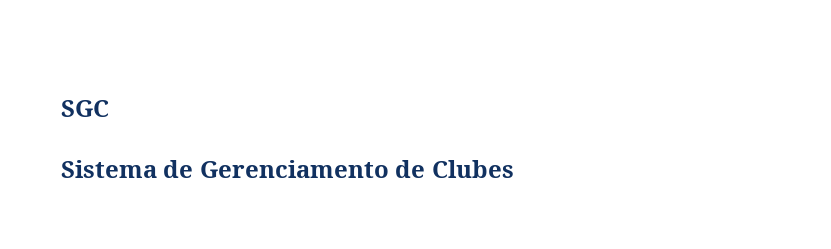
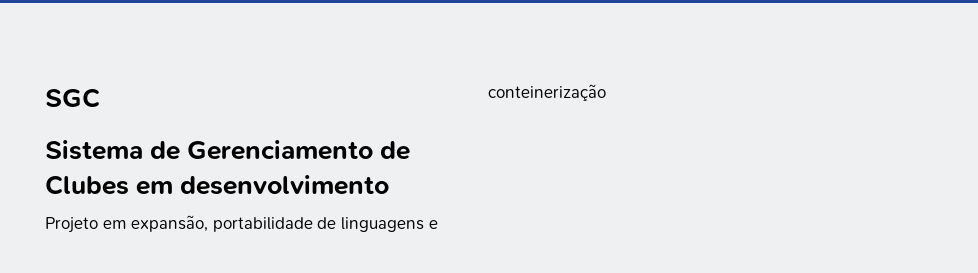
(514, 169) none -> [136,175,390,195] [45,215,438,233] [488,84,606,101] em desenvolvimento // Projeto em expansão, portabilidade de linguagens e conteinerização

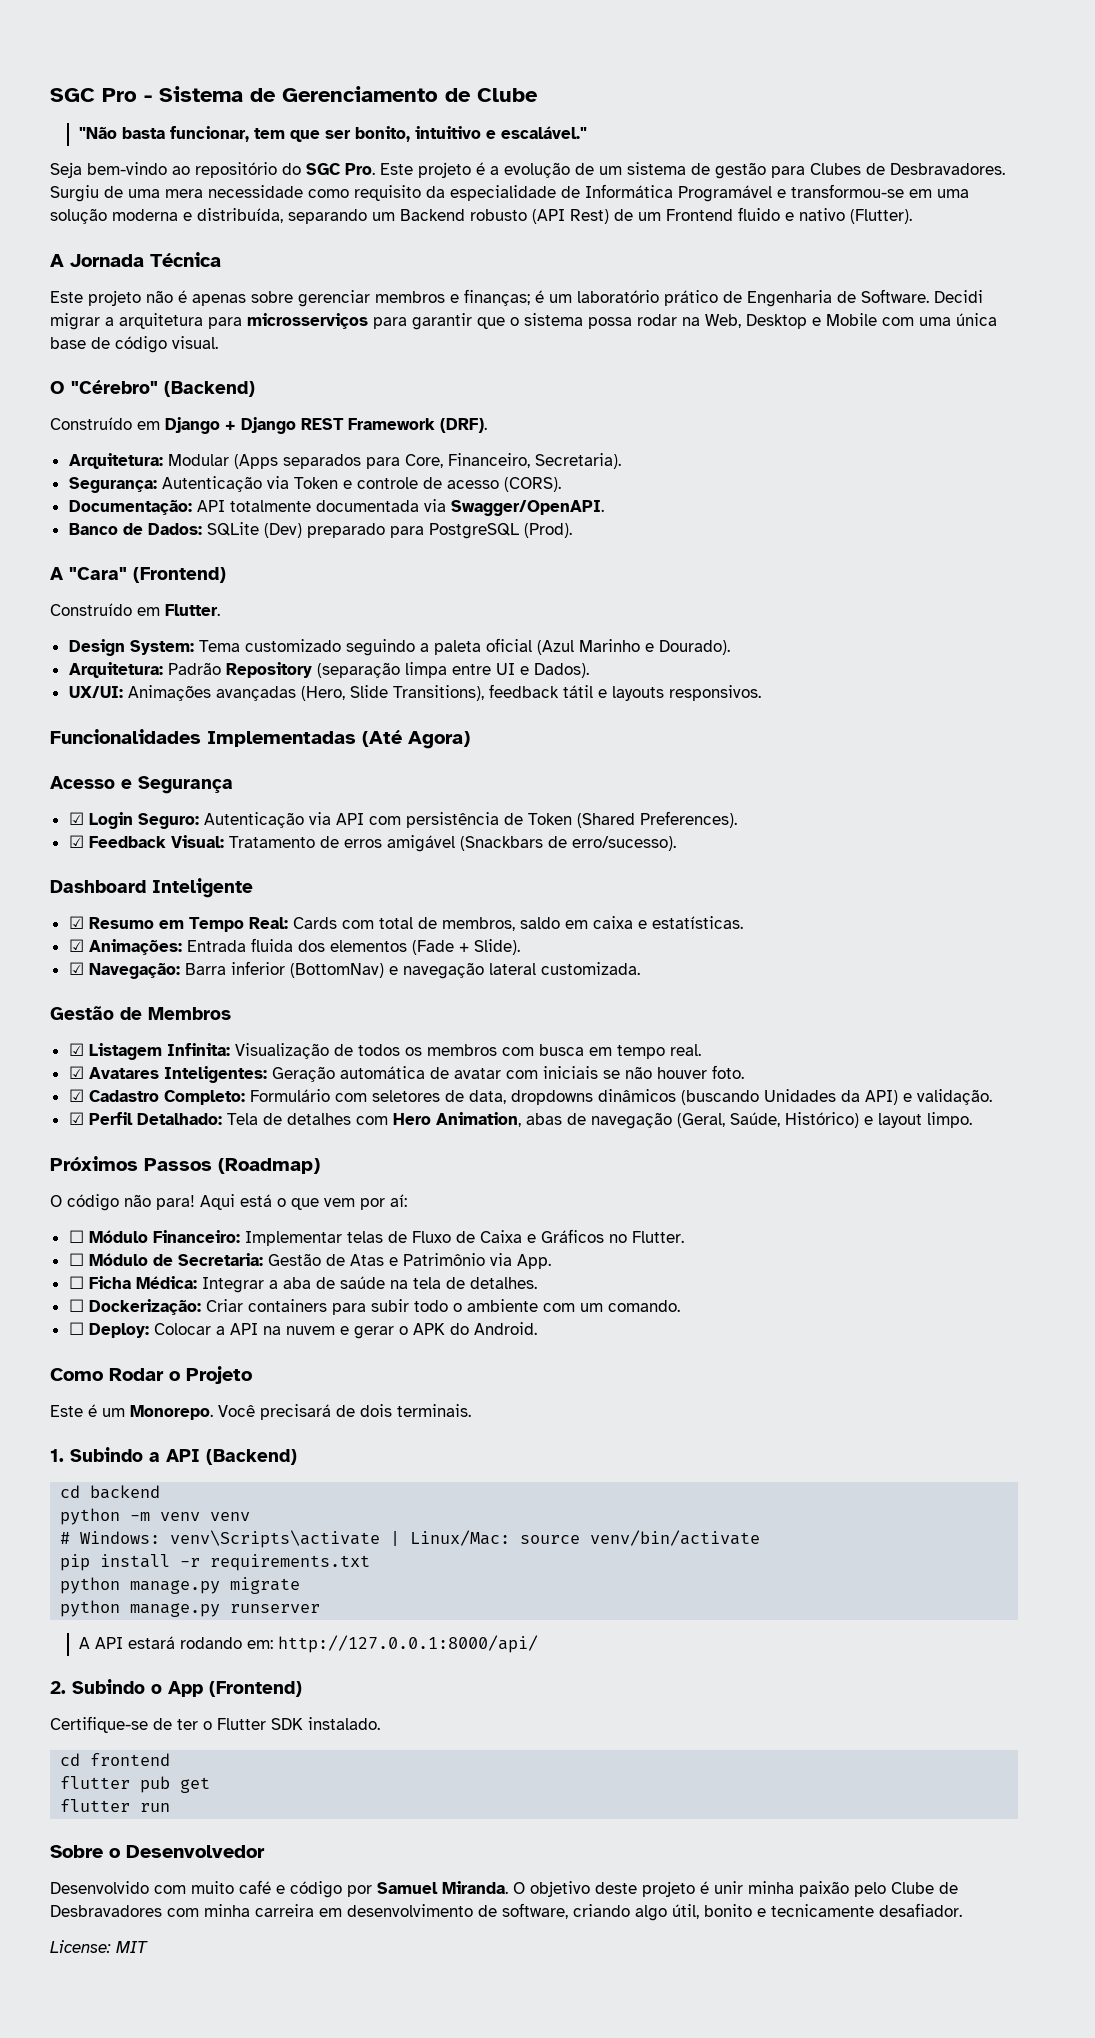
[45,88,100,108] SGC // -> [50,88,152,102] SGC Pro -
[45,175,390,195] [45,215,438,233] [488,84,606,101] Clubes em desenvolvimento // Projeto em expansão, portabilidade de linguagens e conteinerização -> [477,88,538,102] [78,126,587,142] [50,162,1005,179] [50,184,969,202] [50,207,912,224] [50,252,221,267] [50,289,983,307] [50,313,997,330] [50,336,218,353] [50,380,255,397] [50,417,487,434] [68,453,621,469] [68,476,561,493] [68,499,604,516] [68,522,572,539] [50,567,226,583] [50,603,220,616] [68,638,730,656] [68,662,589,678] [68,684,761,701] [50,729,470,749] [50,776,233,794] [68,811,737,829] [68,835,676,852] [50,878,253,898] [68,916,743,932] [68,938,520,955] [68,961,640,979] [50,1006,231,1020] [68,1043,701,1060] [68,1065,744,1083] [68,1089,992,1105] [68,1112,972,1129] [50,1156,320,1174] [50,1194,407,1211] [68,1229,684,1246] [68,1253,551,1269] [68,1276,537,1293] [68,1299,680,1315] [68,1322,537,1339] [50,1366,252,1384] [50,1404,471,1420] [50,1447,297,1465] [60,1485,161,1499] [60,1508,251,1525] [60,1530,761,1548] [60,1554,371,1571] [60,1577,301,1594] [60,1600,321,1617] [78,1635,538,1653] [50,1679,302,1697] [50,1716,380,1733] [60,1753,171,1766] [60,1776,211,1793] [60,1799,171,1812] [50,1845,265,1858] [50,1880,958,1898] [50,1903,962,1921] [50,1940,148,1953] Clube // "Não basta funcionar, tem que ser bonito, intuitivo e escalável." // Seja bem-vindo ao repositório do SGC Pro. Este projeto é a evolução de um sistema de gestão para Clubes de Desbravadores. Surgiu de uma mera necessidade como requisito da especialidade de Informática Programável e transformou-se em uma solução moderna e distribuída, separando um Backend robusto (API Rest) de um Frontend fluido e nativo (Flutter). // A Jornada Técnica // Este projeto não é apenas sobre gerenciar membros e finanças; é um laboratório prático de Engenharia de Software. Decidi migrar a arquitetura para microsserviços para garantir que o sistema possa rodar na Web, Desktop e Mobile com uma única base de código visual. // O "Cérebro" (Backend) // Construído em Django + Django REST Framework (DRF). // Arquitetura: Modular (Apps separados para Core, Financeiro, Secretaria). // Segurança: Autenticação via Token e controle de acesso (CORS). // Documentação: API totalmente documentada via Swagger/OpenAPI. // Banco de Dados: SQLite (Dev) preparado para PostgreSQL (Prod). // A "Cara" (Frontend) // Construído em Flutter. // Design System: Tema customizado seguindo a paleta oficial (Azul Marinho e Dourado). // Arquitetura: Padrão Repository (separação limpa entre UI e Dados). // UX/UI: Animações avançadas (Hero, Slide Transitions), feedback tátil e layouts responsivos. // Funcionalidades Implementadas (Até Agora) // Acesso e Segurança // ☑ Login Seguro: Autenticação via API com persistência de Token (Shared Preferences). // ☑ Feedback Visual: Tratamento de erros amigável (Snackbars de erro/sucesso). // Dashboard Inteligente // ☑ Resumo em Tempo Real: Cards com total de membros, saldo em caixa e estatísticas. // ☑ Animações: Entrada fluida dos elementos (Fade + Slide). // ☑ Navegação: Barra inferior (BottomNav) e navegação lateral customizada. // Gestão de Membros // ☑ Listagem Infinita: Visualização de todos os membros com busca em tempo real. // ☑ Avatares Inteligentes: Geração automática de avatar com iniciais se não houver foto. // ☑ Cadastro Completo: Formulário com seletores de data, dropdowns dinâmicos (buscando Unidades da API) e validação. // ☑ Perfil Detalhado: Tela de detalhes com Hero Animation, abas de navegação (Geral, Saúde, Histórico) e layout limpo. // Próximos Passos (Roadmap) // O código não para! Aqui está o que vem por aí: // ☐ Módulo Financeiro: Implementar telas de Fluxo de Caixa e Gráficos no Flutter. // ☐ Módulo de Secretaria: Gestão de Atas e Patrimônio via App. // ☐ Ficha Médica: Integrar a aba de saúde na tela de detalhes. // ☐ Dockerização: Criar containers para subir todo o ambiente com um comando. // ☐ Deploy: Colocar a API na nuvem e gerar o APK do Android. // Como Rodar o Projeto // Este é um Monorepo. Você precisará de dois terminais. // 1. Subindo a API (Backend) // cd backend // python -m venv venv // # Windows: venv\Scripts\activate | Linux/Mac: source venv/bin/activate // pip install -r requirements.txt // python manage.py migrate // python manage.py runserver // A API estará rodando em: http://127.0.0.1:8000/api/ // 2. Subindo o App (Frontend) // Certifique-se de ter o Flutter SDK instalado. // cd frontend // flutter pub get // flutter run // Sobre o Desenvolvedor // Desenvolvido com muito café e código por Samuel Miranda. O objetivo deste projeto é unir minha paixão pelo Clube de Desbravadores com minha carreira em desenvolvimento de software, criando algo útil, bonito e tecnicamente desafiador. // License: MIT

